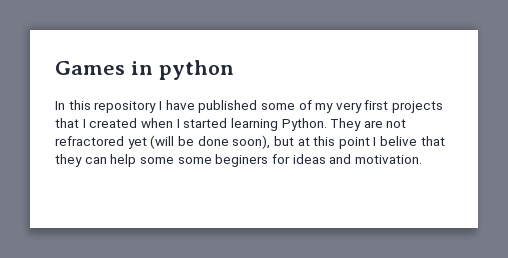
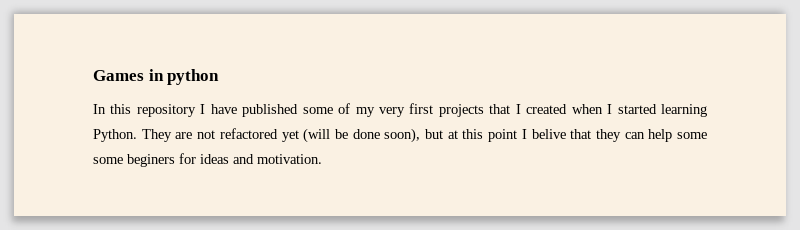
[55,136,124,146] refractored -> [219,128,278,139] refactored

